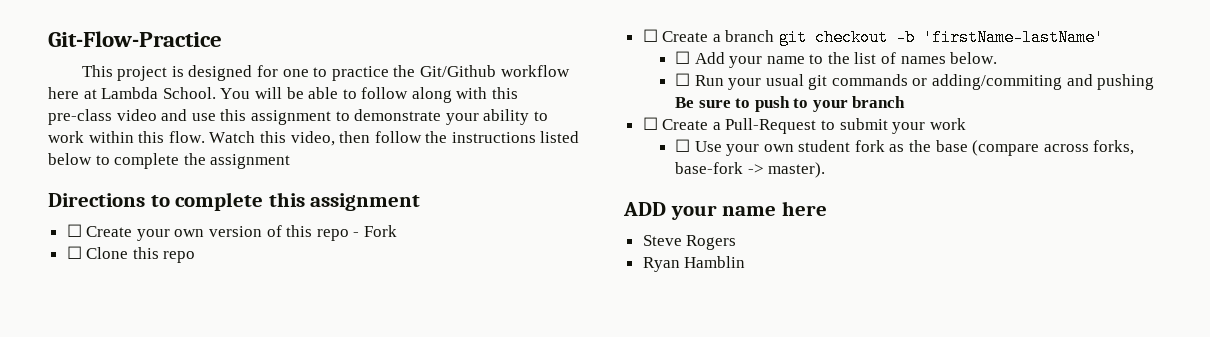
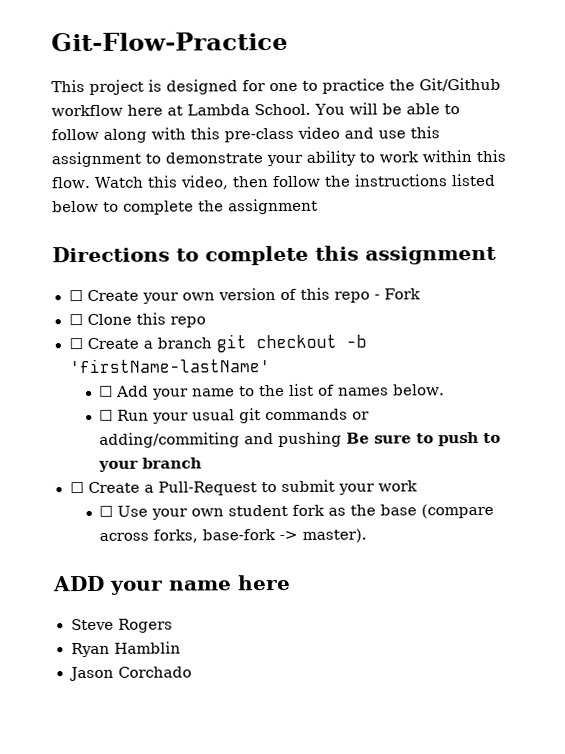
(746, 262) none -> [68,666,192,682] // Jason Corchado

